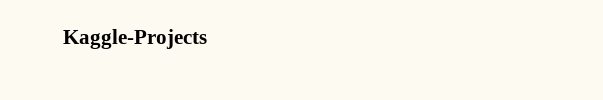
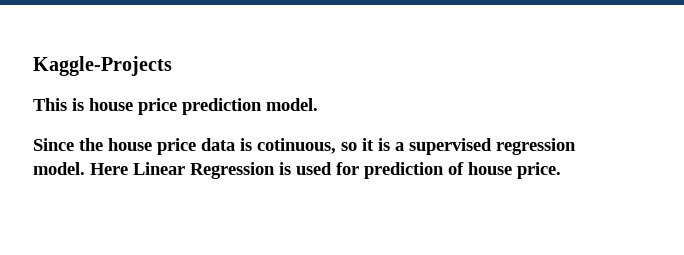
(207, 39) none -> [33,98,318,115] [33,138,576,155] [33,162,561,179] // This is house price prediction model. // Since the house price data is cotinuous, so it is a supervised regression model. Here Linear Regression is used for prediction of house price.

